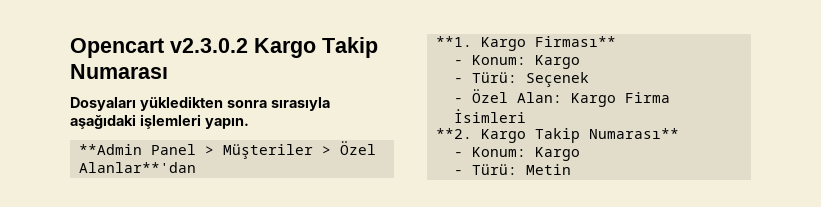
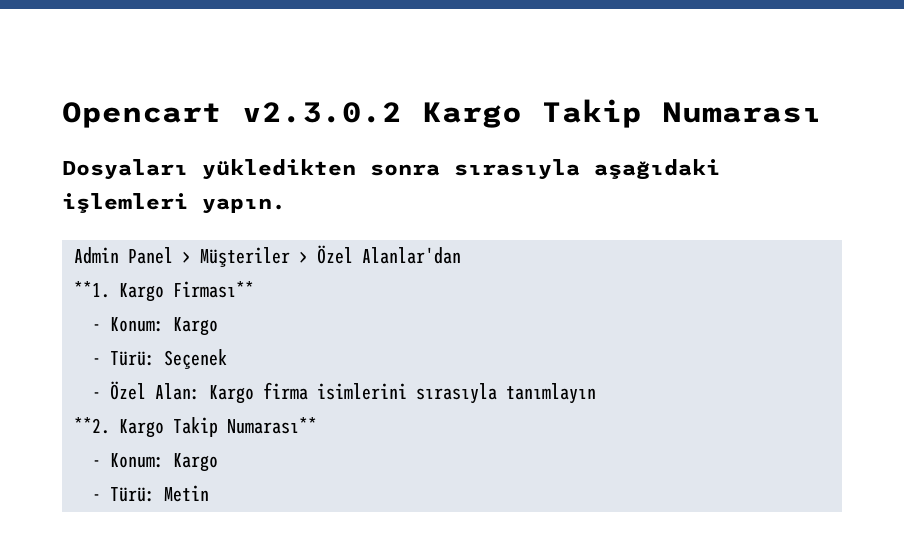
[78,144,142,155] **Admin -> [74,247,119,264] Admin
[78,162,196,173] Alanlar**'dan -> [362,247,461,264] Alanlar'dan
[624,92,670,103] [453,109,526,123] Firma İsimleri -> [263,382,596,404] firma isimlerini sırasıyla tanımlayın

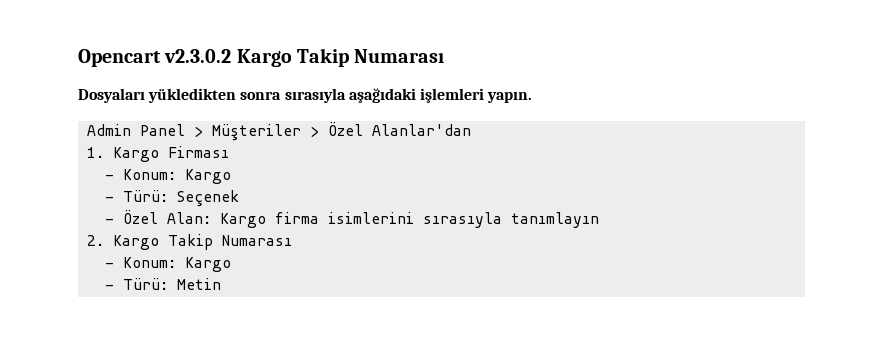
[74,281,254,302] **1. Kargo Firması** -> [87,146,230,162] 1. Kargo Firması
[74,417,317,438] **2. Kargo Takip Numarası** -> [87,234,293,250] 2. Kargo Takip Numarası

